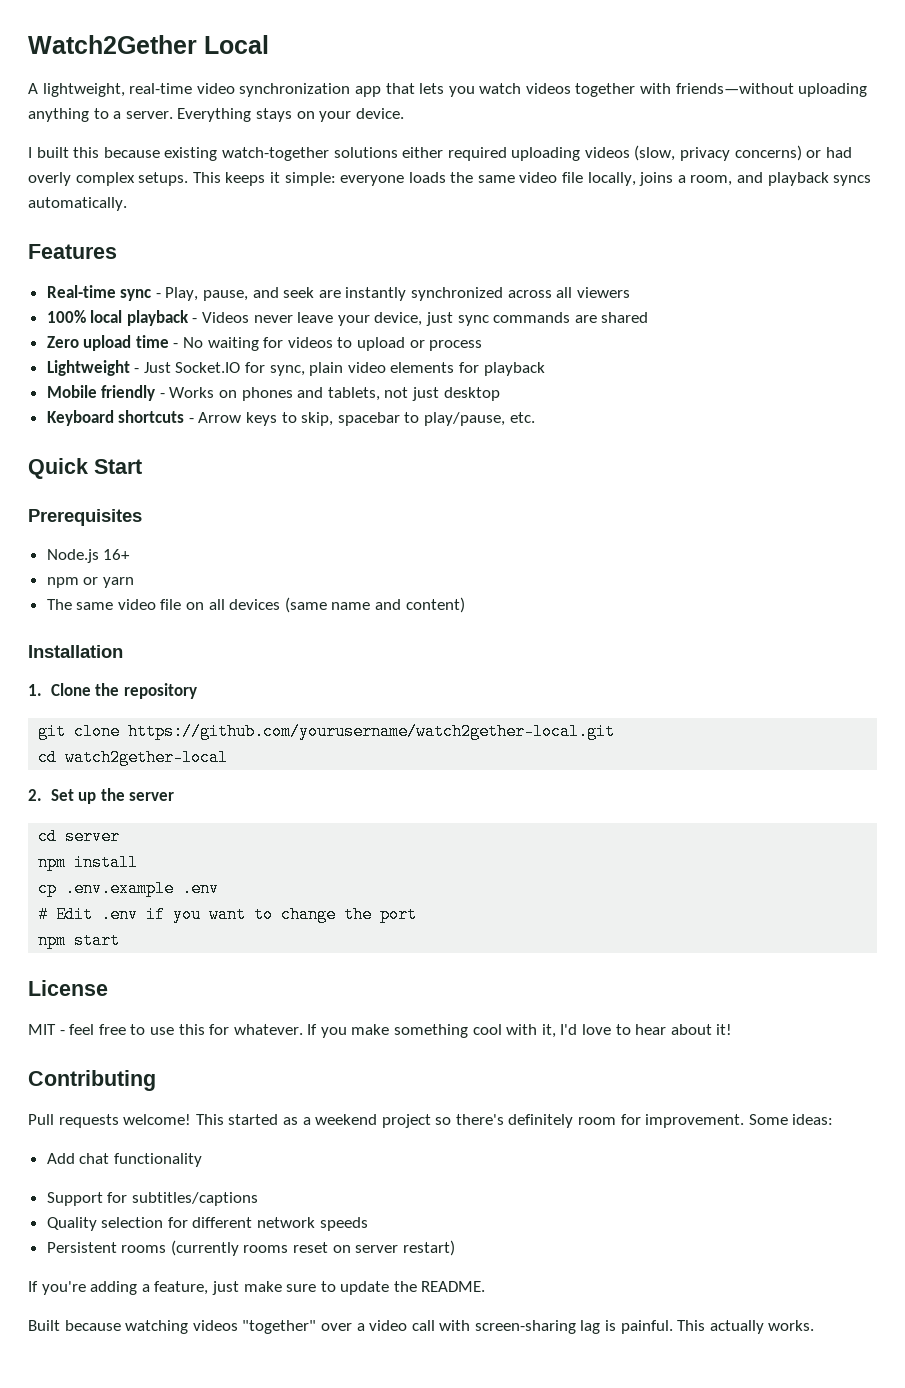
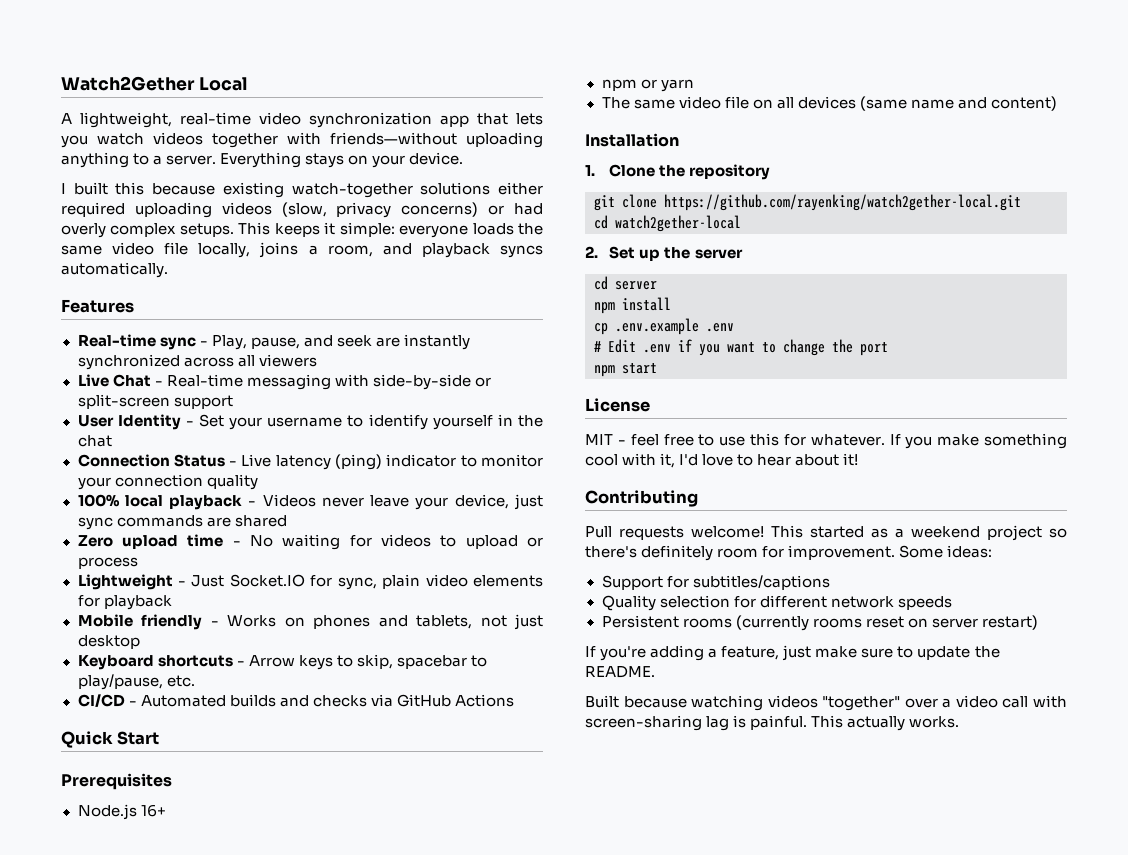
(630, 292) none -> [77,374,491,390] [77,394,233,409] [77,414,543,430] [77,435,112,447] [77,454,543,470] [77,474,258,490] // Live Chat - Real-time messaging with side-by-side or split-screen support // User Identity - Set your username to identify yourself in the chat // Connection Status - Live latency (ping) indicator to monitor your connection quality
(535, 417) none -> [77,694,514,707] // CI/CD - Automated builds and checks via GitHub Actions
[128,723,616,740] https://github.com/yourusername/watch2gether-local.git -> [664,194,1021,211] https://github.com/rayenking/watch2gether-local.git
[46,1153,202,1167] // Add chat functionality -> (993, 551) none

